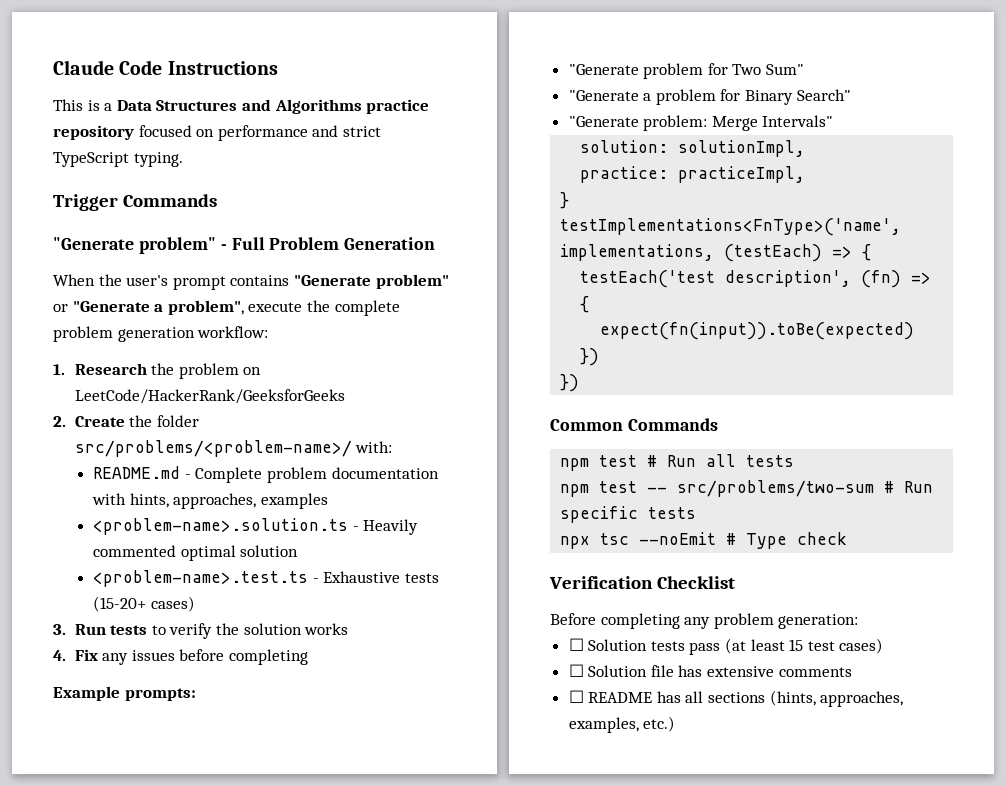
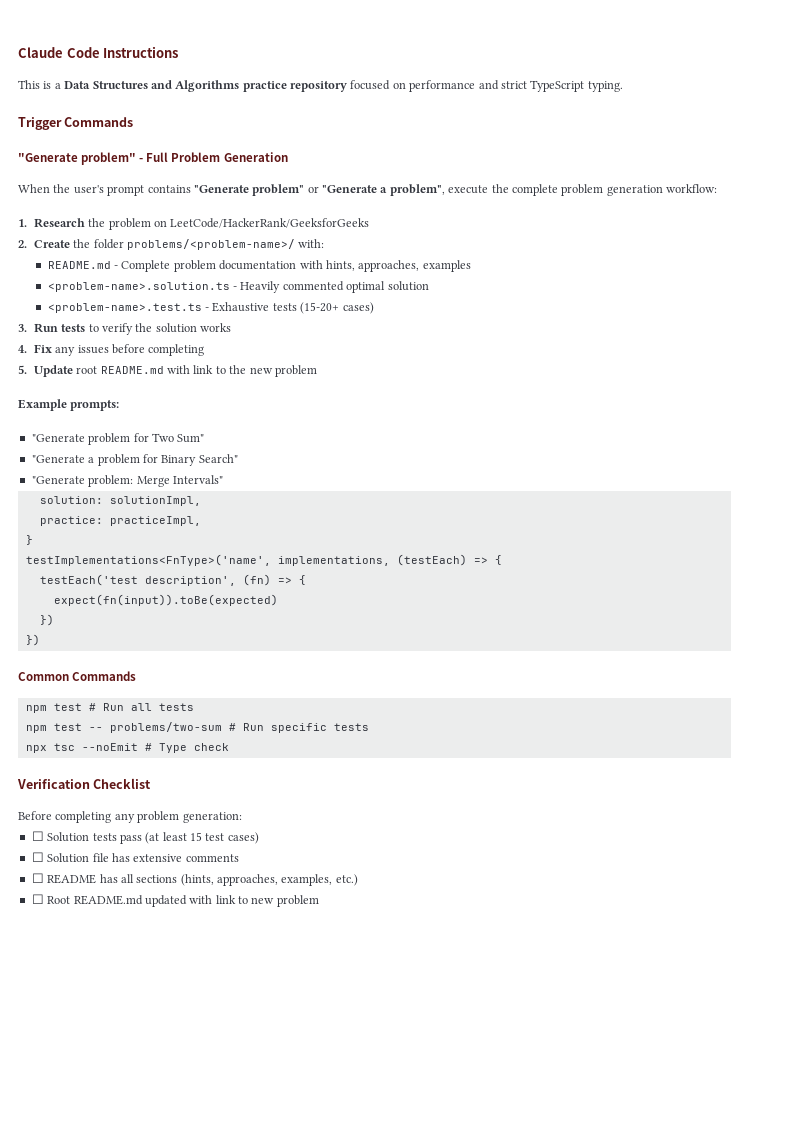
[74,440,352,457] src/problems/<problem-name>/ -> [127,239,296,250] problems/<problem-name>/
(308, 657) none -> [18,365,317,377] // 5. Update root README.md with link to the new problem
[677,480,875,497] src/problems/two-sum -> [109,722,222,733] problems/two-sum
(676, 724) none -> [31,894,319,907] // ☐ Root README.md updated with link to new problem

